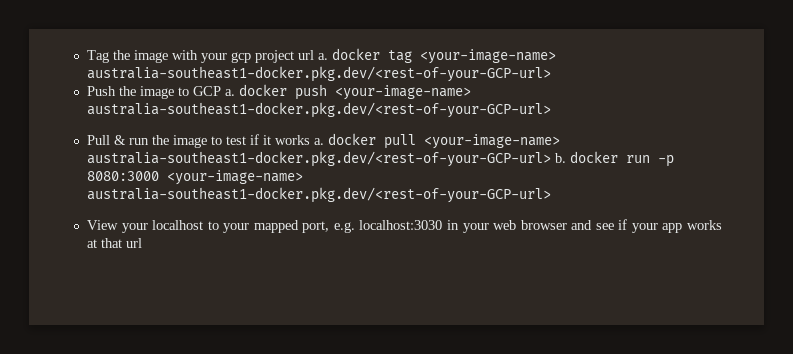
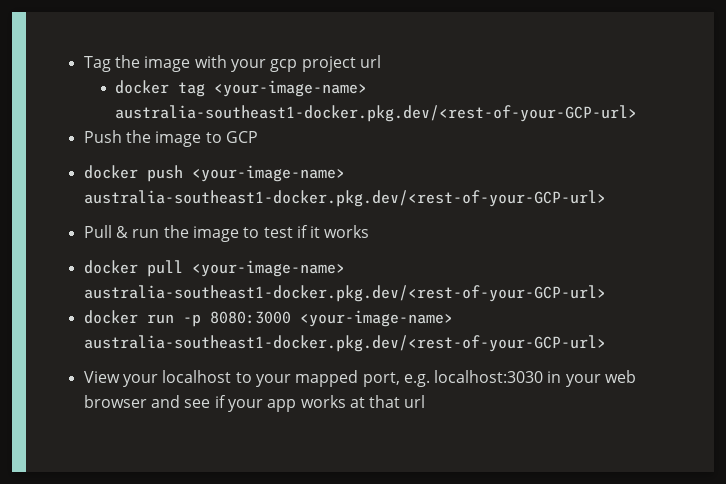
[317,53,328,60] a. -> (381, 61) //
[224,89,235,96] a. -> (258, 137) //
[313,138,324,145] a. -> (370, 231) //
[554,153,566,163] b. -> (606, 293) //

